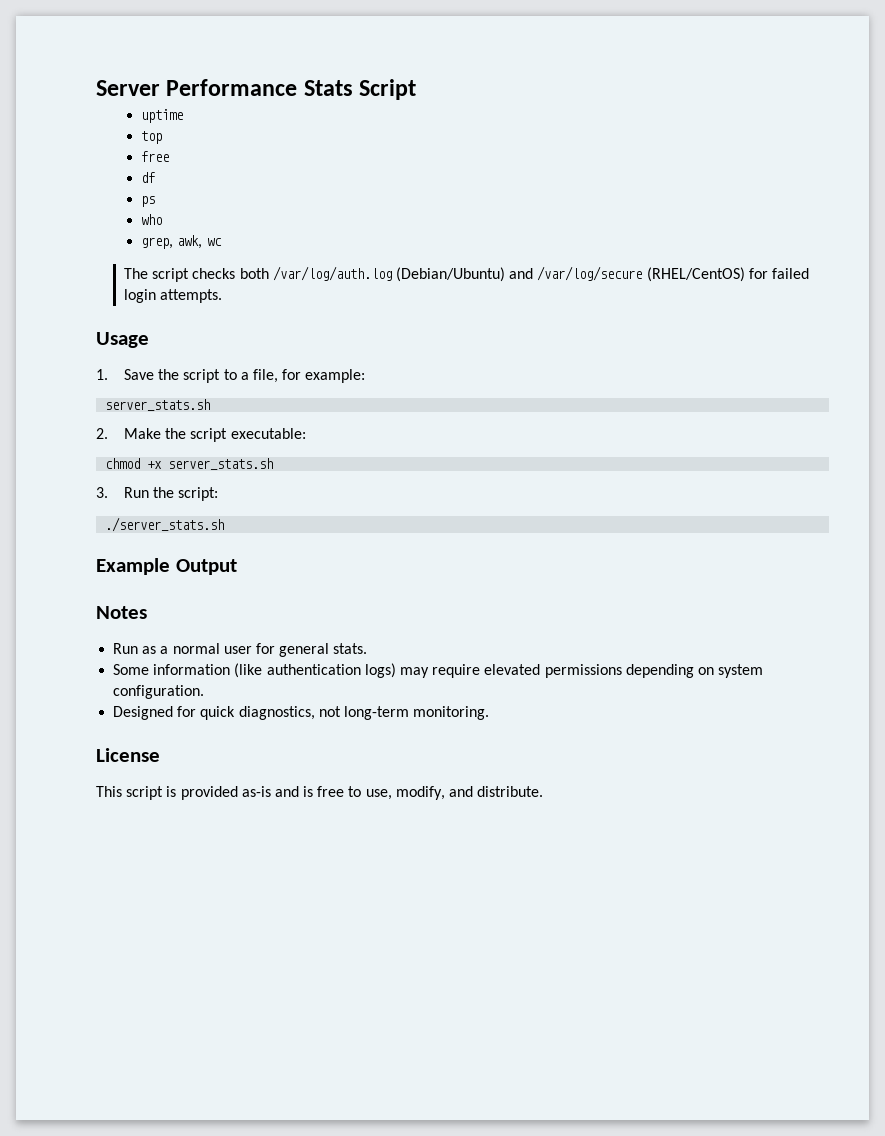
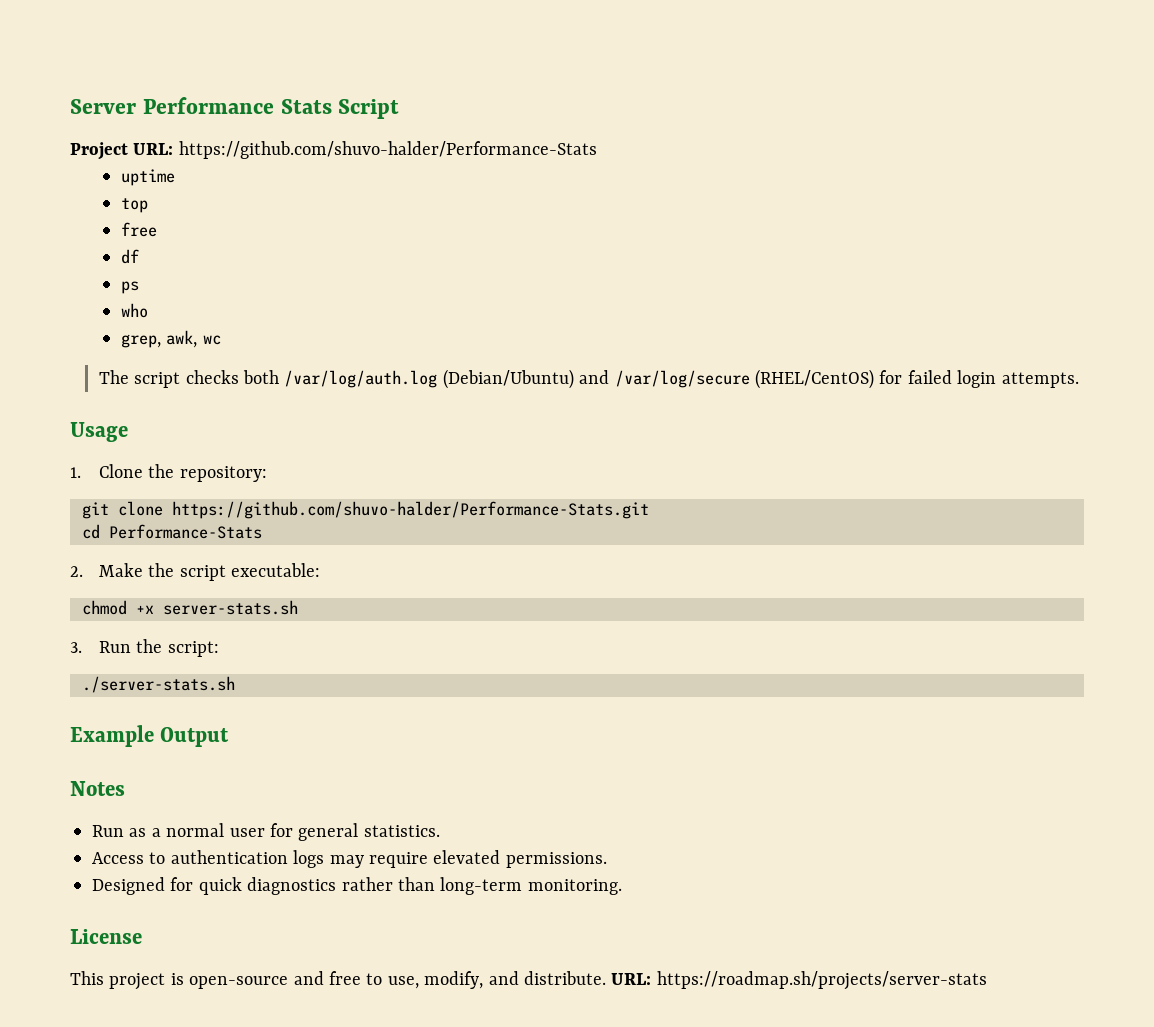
(417, 89) none -> [70,141,597,160] // Project URL: https://github.com/shuvo-halder/Performance-Stats
[124,369,366,383] [105,399,211,411] Save the script to a file, for example: // server_stats.sh -> [98,464,267,482] [82,501,649,519] [82,524,262,539] Clone the repository: // git clone https://github.com/shuvo-halder/Performance-Stats.git // cd Performance-Stats
[168,458,274,470] server_stats.sh -> [163,600,298,615] server-stats.sh
[105,517,225,532] ./server_stats.sh -> [82,676,235,693] ./server-stats.sh
[333,643,368,654] [113,663,764,678] [113,685,205,699] stats. // Some information (like authentication logs) may require elevated permissions depending on system configuration. -> [363,825,440,837] [92,850,607,868] statistics. // Access to authentication logs may require elevated permissions.
[238,706,341,720] diagnostics, not -> [247,877,435,895] diagnostics rather than
[126,786,314,800] script is provided as-is and is -> [109,971,324,990] project is open-source and
(544, 791) none -> [611,971,987,990] URL: https://roadmap.sh/projects/server-stats

